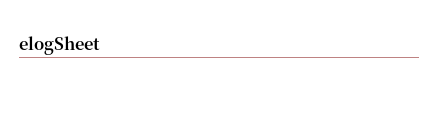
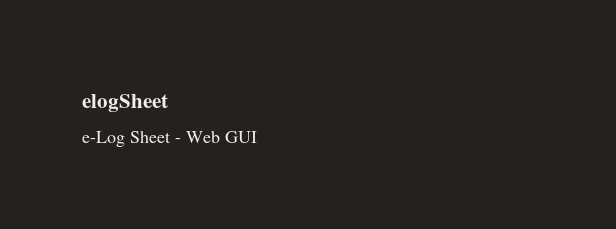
(100, 45) none -> [82,131,257,147] // e-Log Sheet - Web GUI

